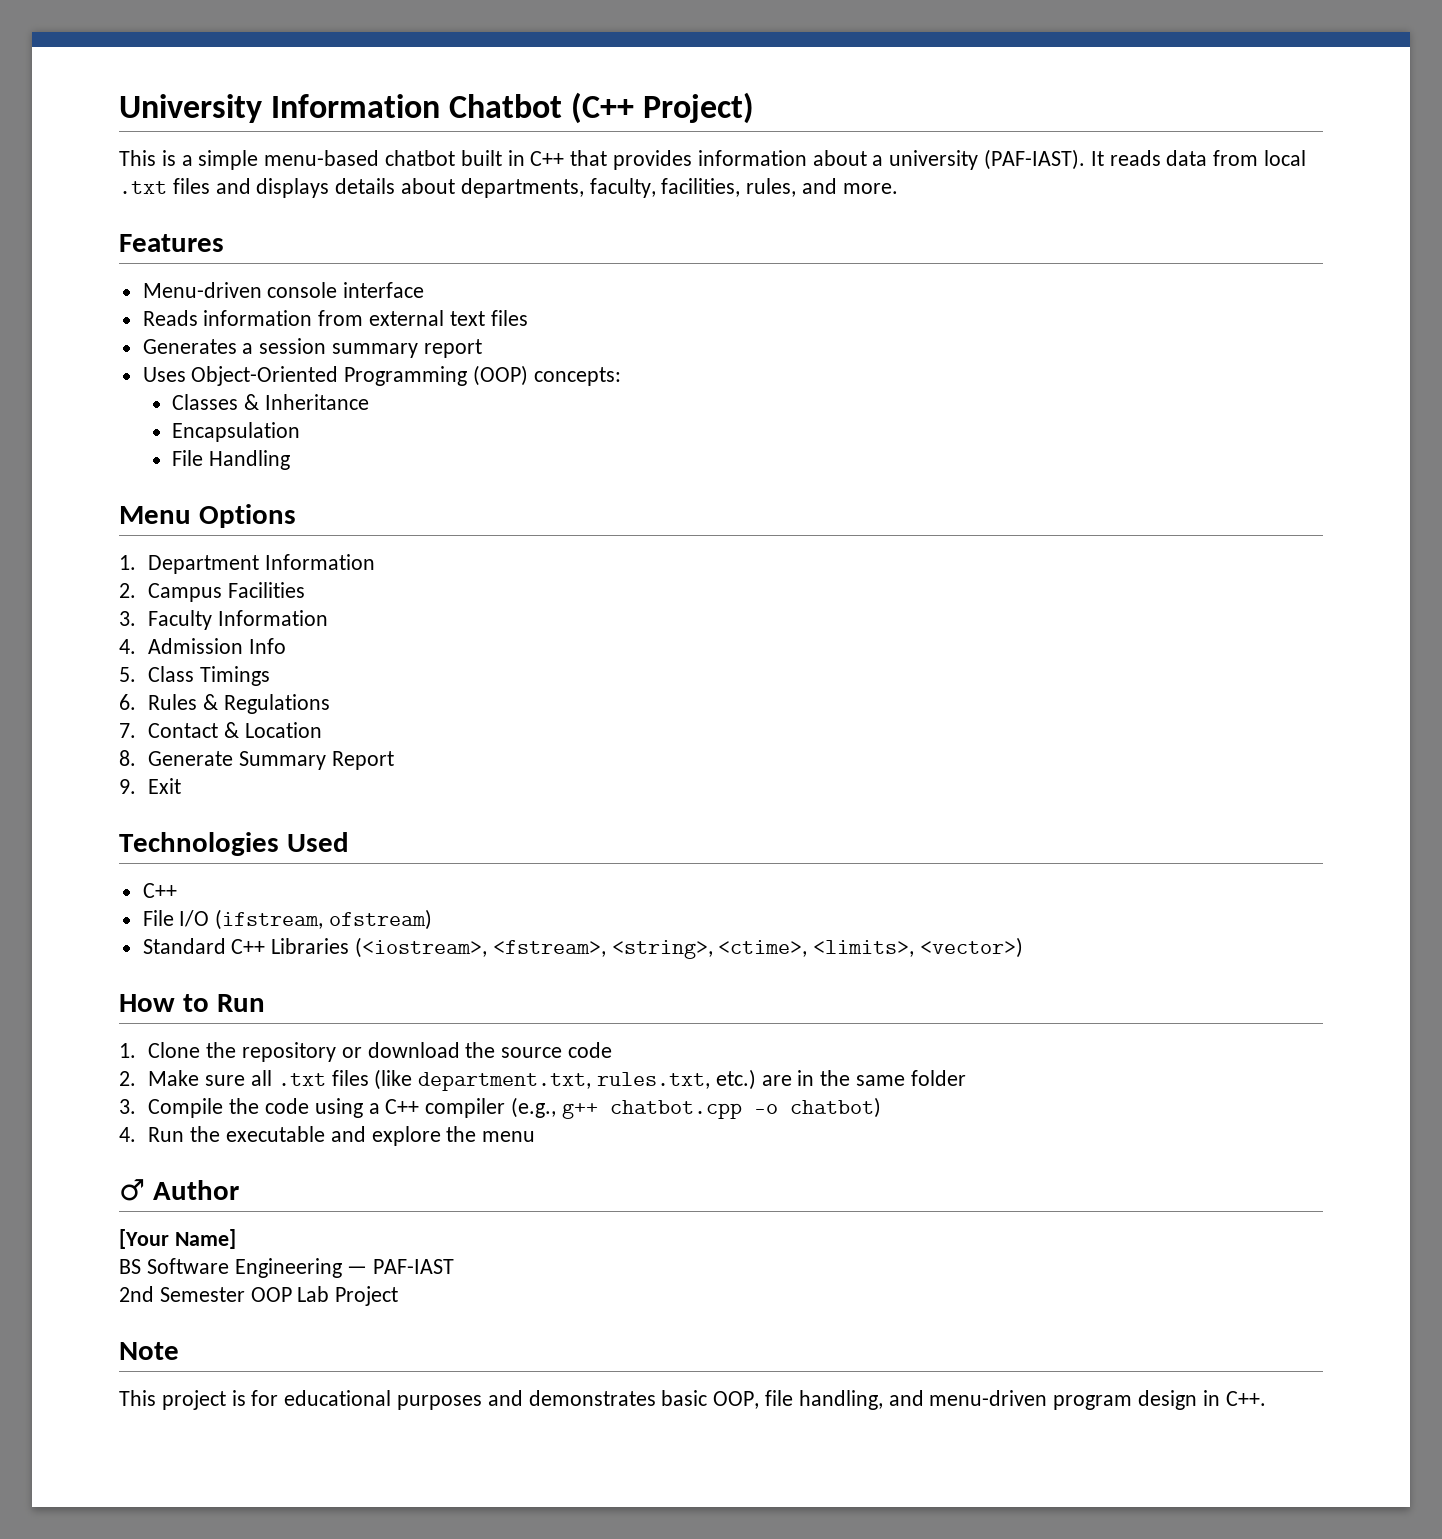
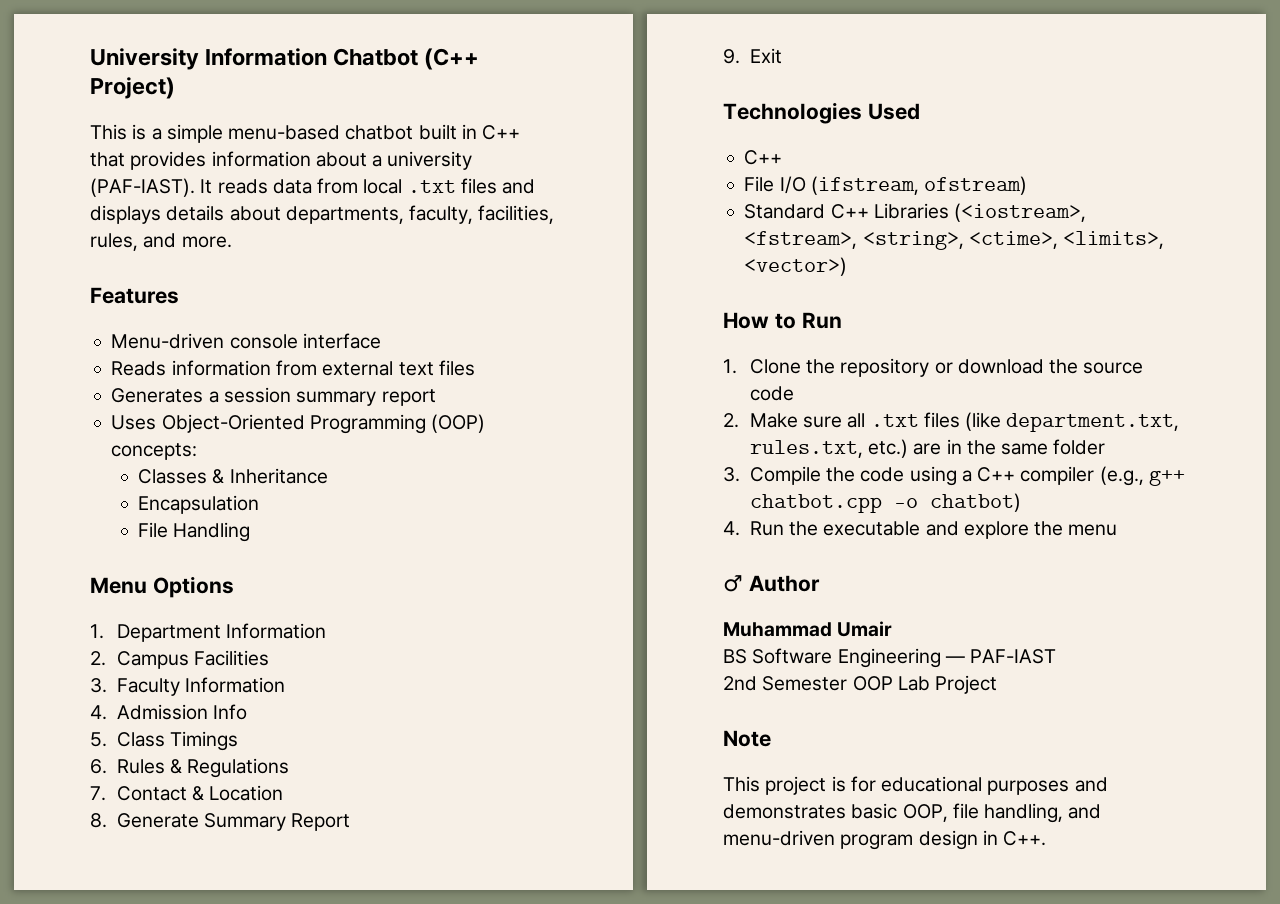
[119,1229,236,1249] [Your Name] -> [723,621,893,637] Muhammad Umair

